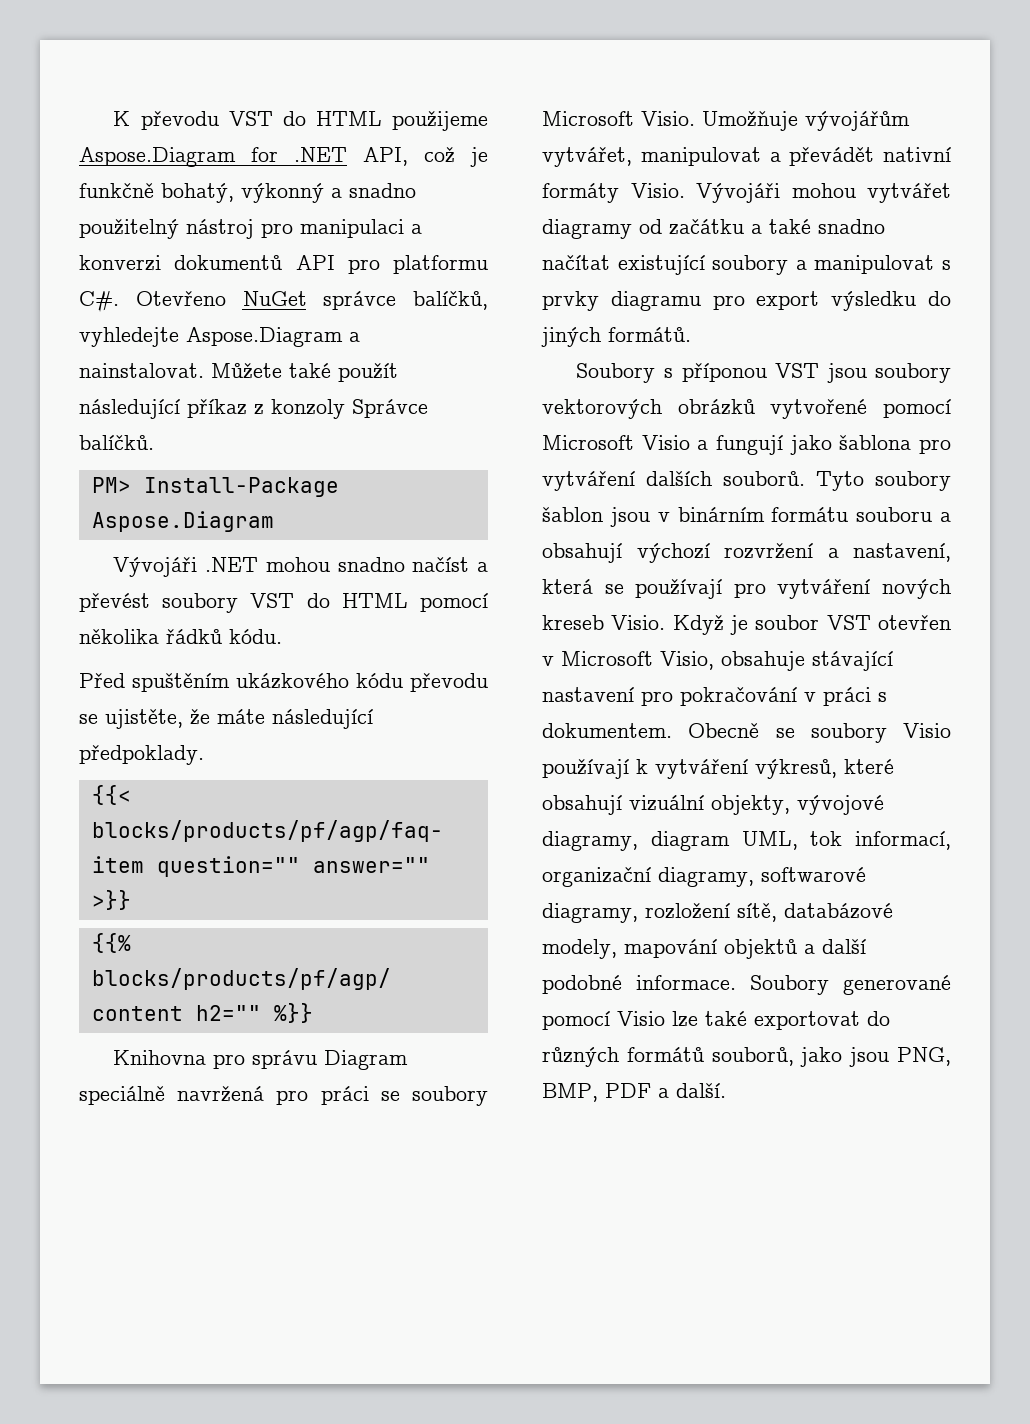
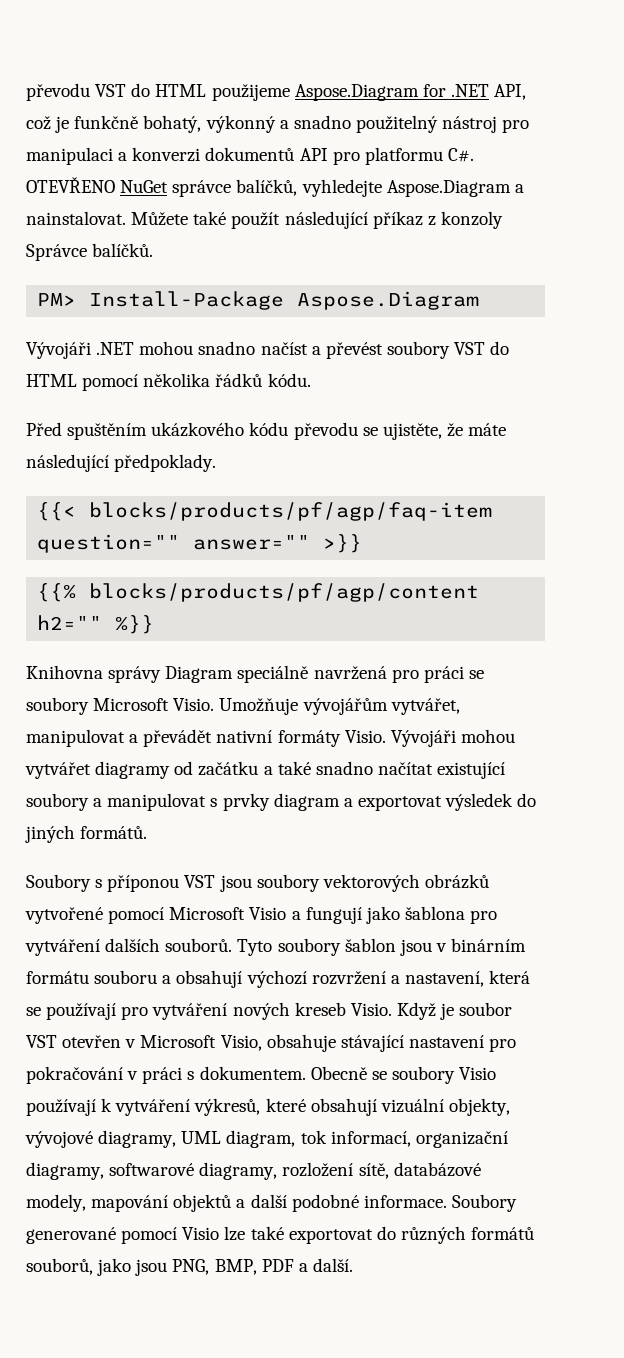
[113,111,131,126] K -> (26, 92) none
[135,291,226,306] Otevřeno -> [26,177,115,193] OTEVŘENO
[213,1050,318,1069] pro správu -> [108,666,162,683] správy
[610,291,917,311] diagramu pro export výsledku -> [273,793,514,811] diagram a exportovat výsledek
[650,831,798,851] diagram UML, -> [181,1130,296,1148] UML diagram,

